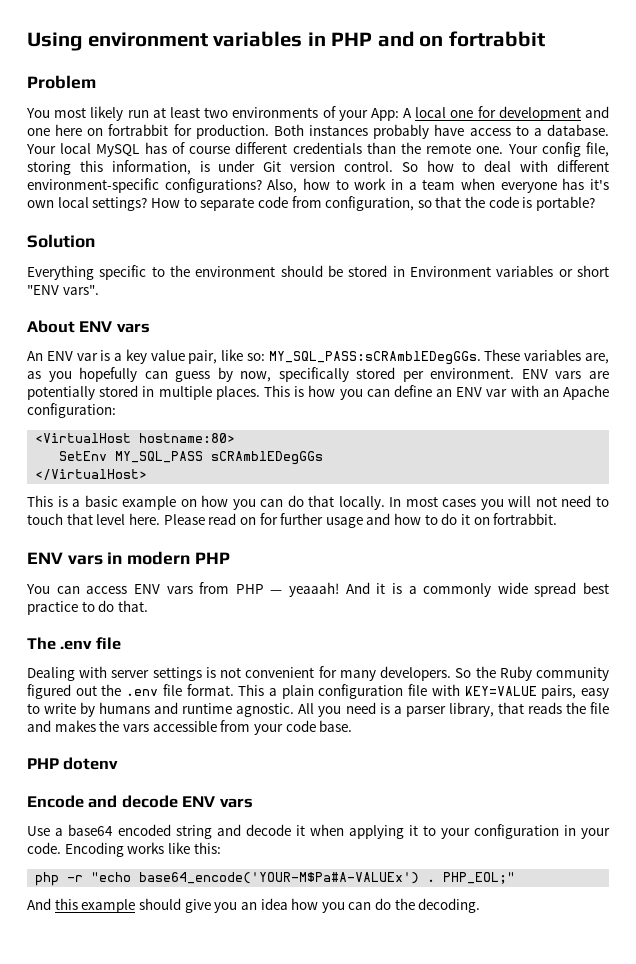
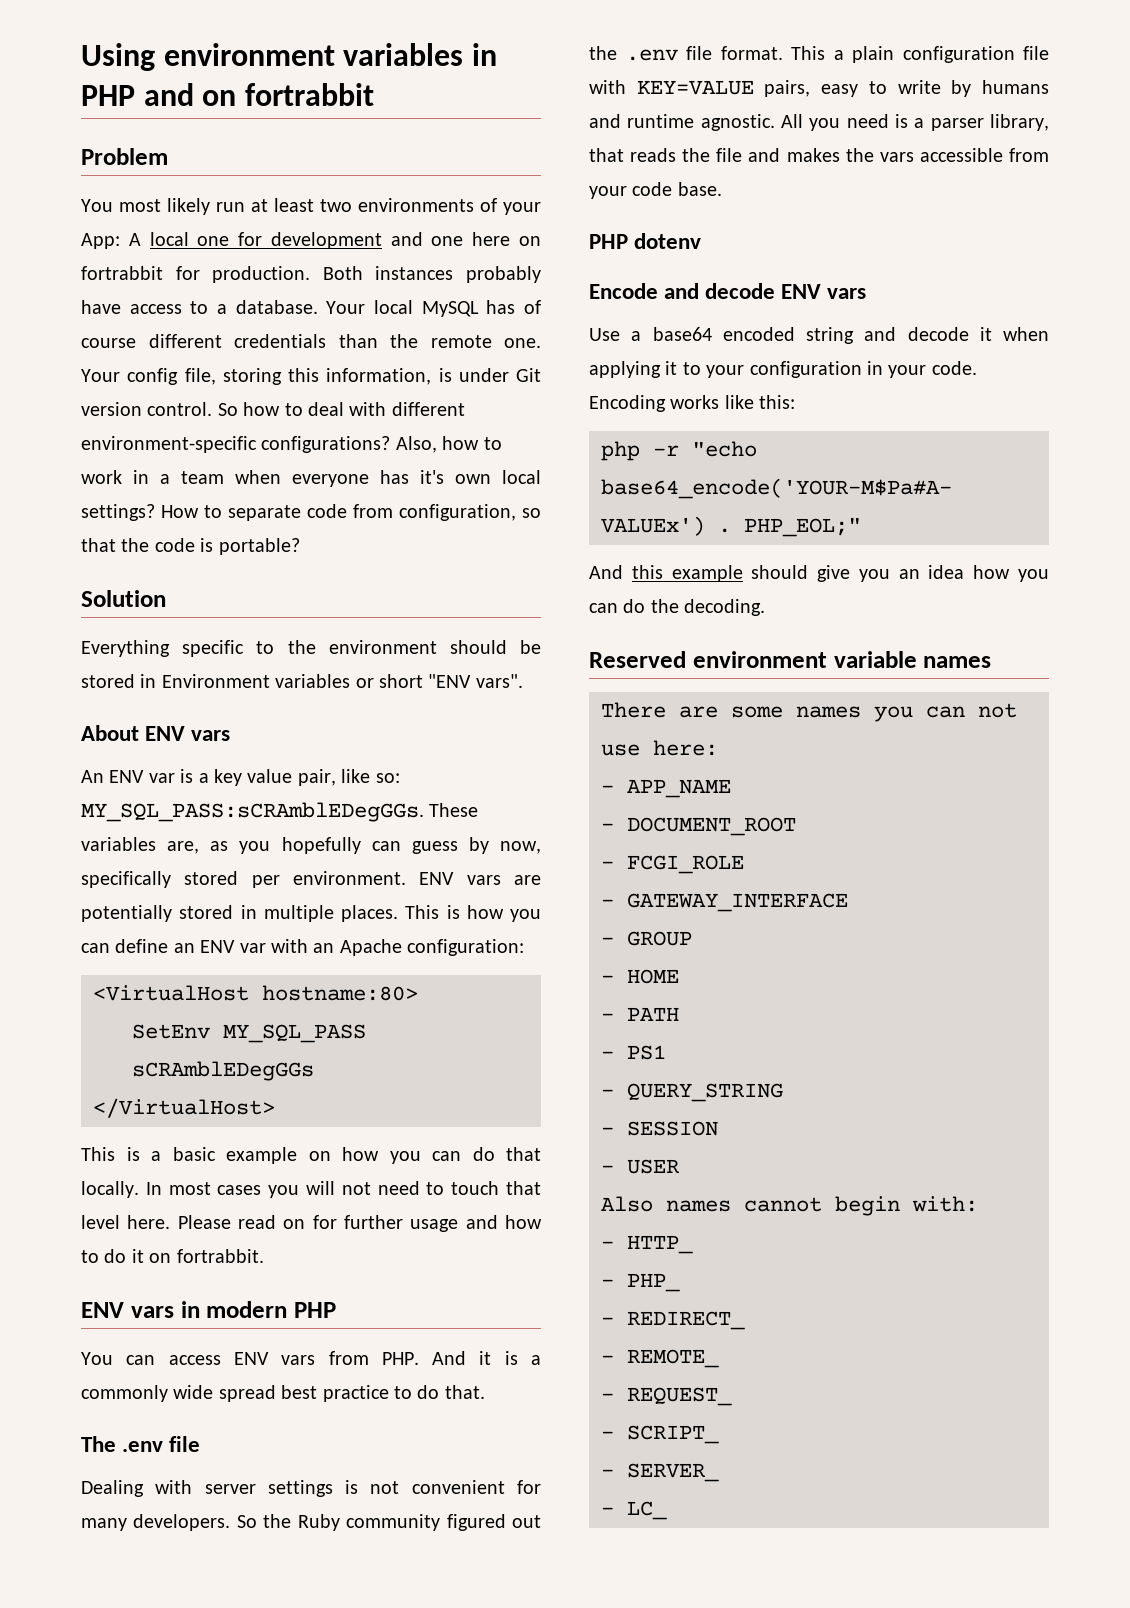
[235,582,339,597] PHP — yeaaah! -> [381,1352,419,1365] PHP.
(481, 905) none -> [589,651,992,668] [601,702,1017,722] [601,740,718,756] [601,779,731,798] [601,817,796,836] [601,855,744,874] [601,893,848,912] [601,931,692,946] [601,969,679,984] [601,1007,679,1021] [601,1045,666,1060] [601,1083,783,1102] [601,1121,718,1136] [601,1159,680,1174] [601,1196,978,1216] [601,1235,693,1254] [601,1273,680,1292] [601,1311,745,1330] [601,1349,719,1368] [601,1387,732,1406] [601,1425,719,1444] [601,1463,719,1482] [601,1501,667,1520] // Reserved environment variable names // There are some names you can not use here: // - APP_NAME // - DOCUMENT_ROOT // - FCGI_ROLE // - GATEWAY_INTERFACE // - GROUP // - HOME // - PATH // - PS1 // - QUERY_STRING // - SESSION // - USER // Also names cannot begin with: // - HTTP_ // - PHP_ // - REDIRECT_ // - REMOTE_ // - REQUEST_ // - SCRIPT_ // - SERVER_ // - LC_

